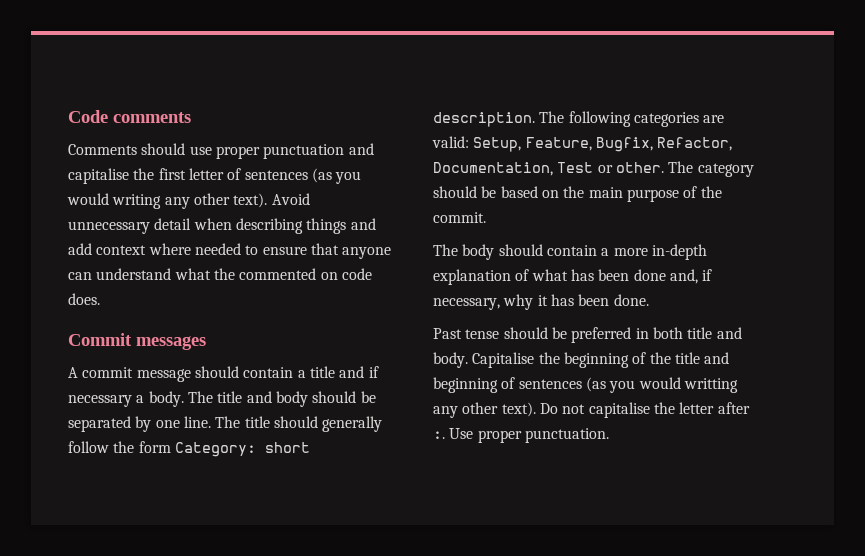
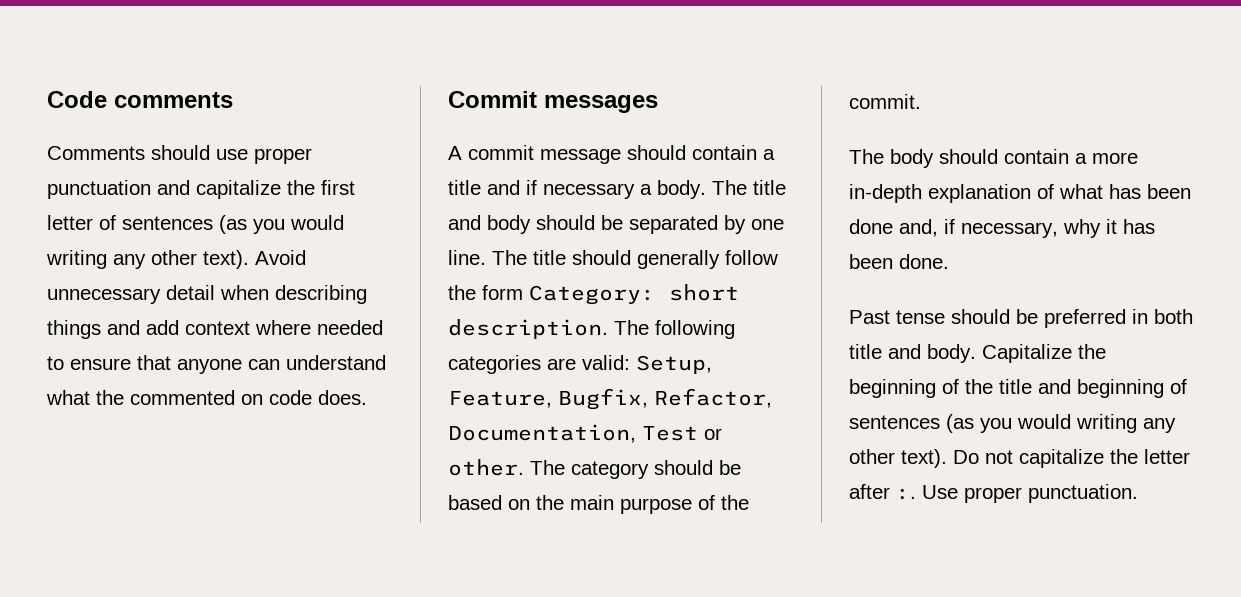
[68,168,129,184] capitalise -> [196,180,281,199] capitalize
[472,352,535,368] Capitalise -> [982,344,1072,363] Capitalize
[683,378,738,393] writting -> [1076,414,1137,433] writing
[588,402,650,418] capitalise -> [1019,449,1104,468] capitalize

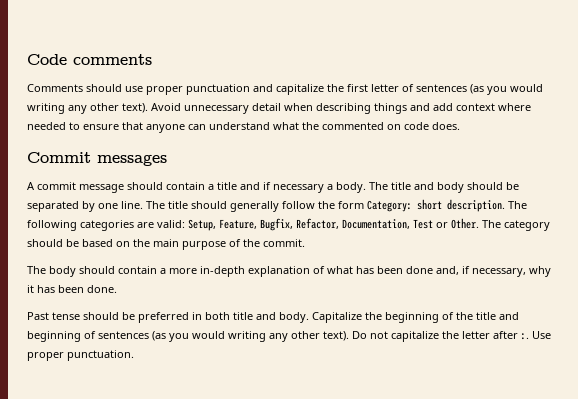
[448,459,524,476] other. -> [451,218,479,229] Other.

